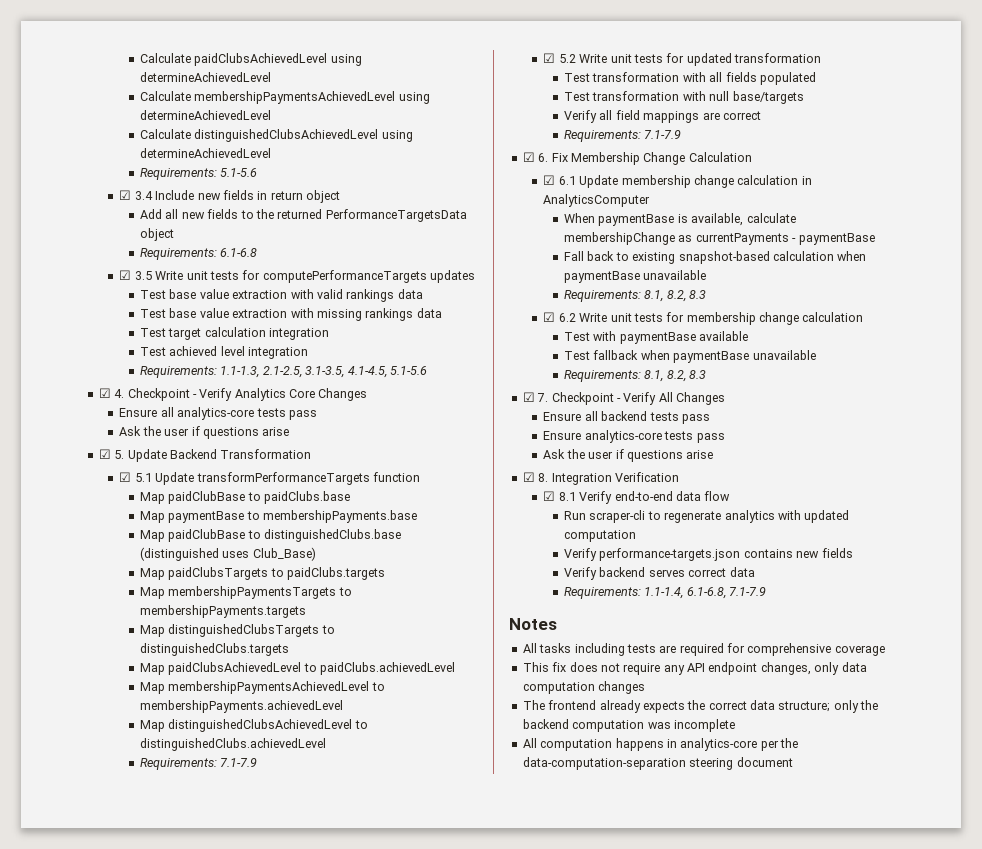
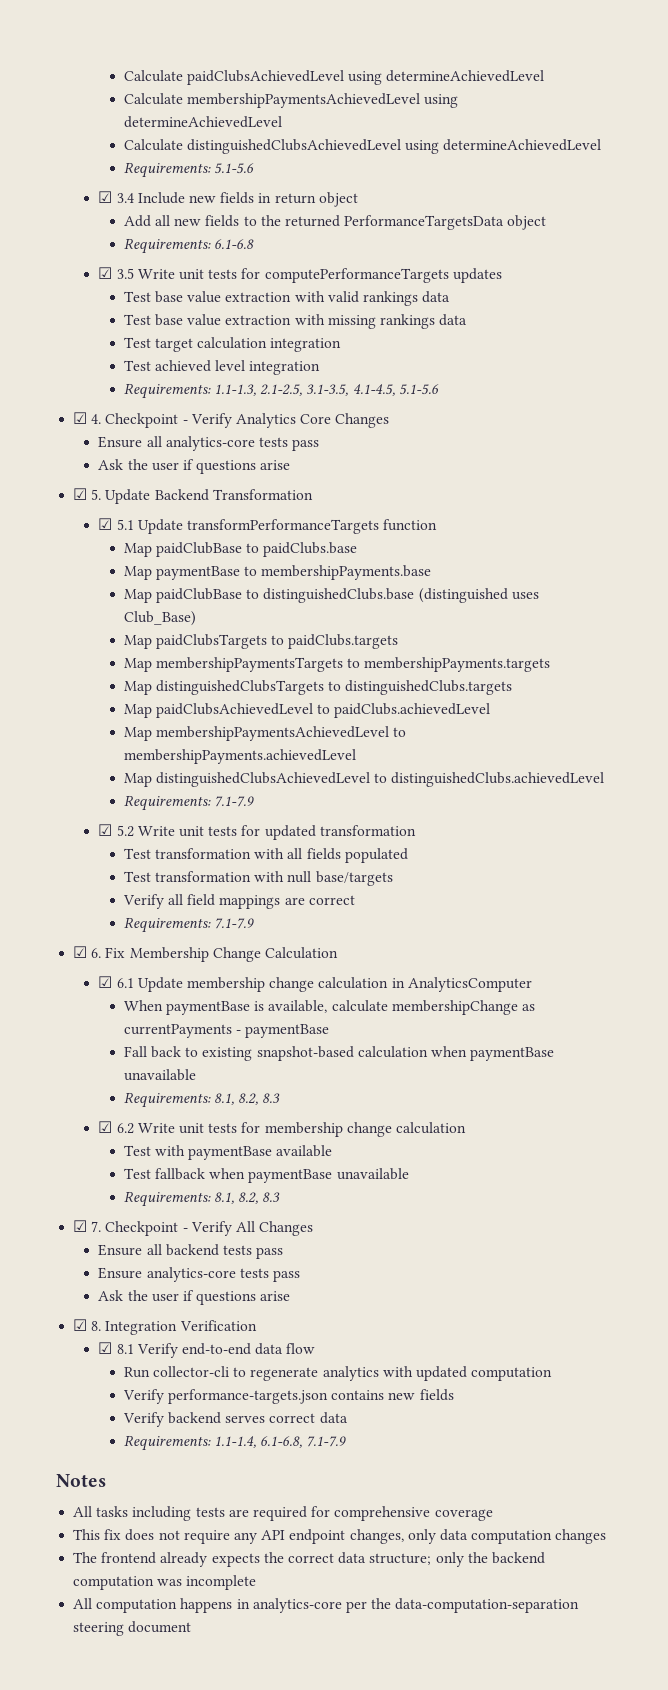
[589,510,646,523] scraper-cli -> [153,1366,230,1377] collector-cli

